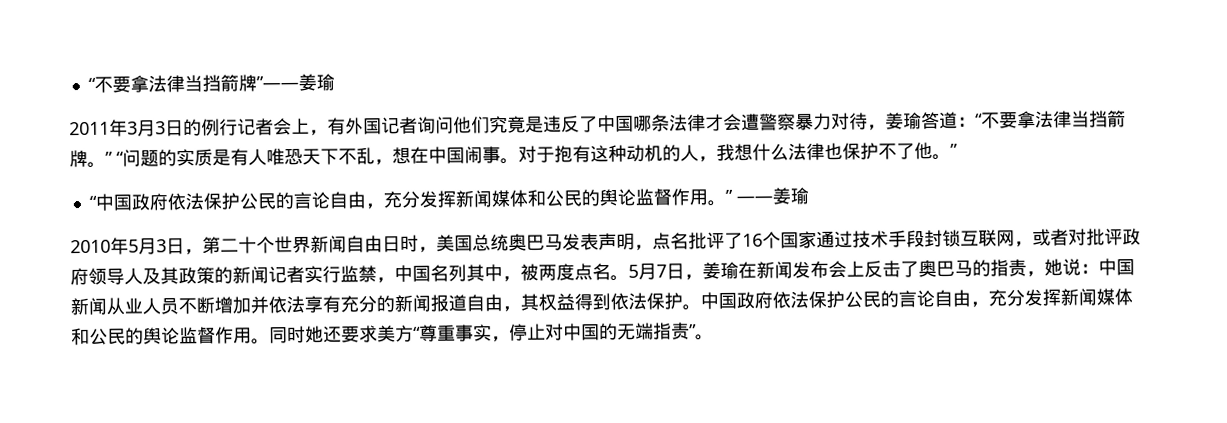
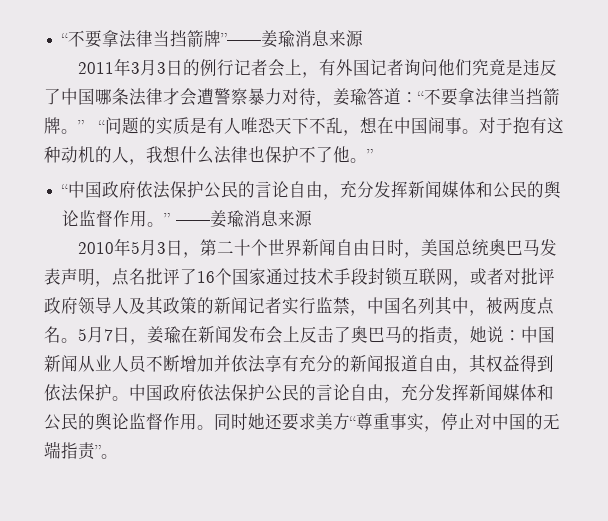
(335, 82) none -> [295,30,364,47] 消息来源
(809, 196) none -> [244,210,313,227] 消息来源

